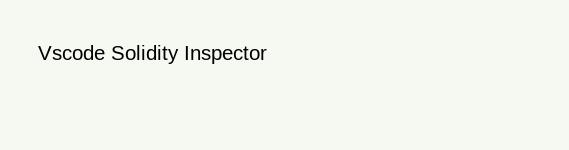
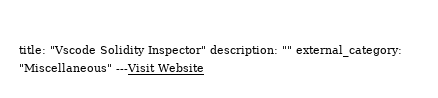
[38,45,267,64] Vscode Solidity Inspector -> [19,45,402,57] [19,63,204,72] title: "Vscode Solidity Inspector" description: "" external_category: "Miscellaneous" ---Visit Website

